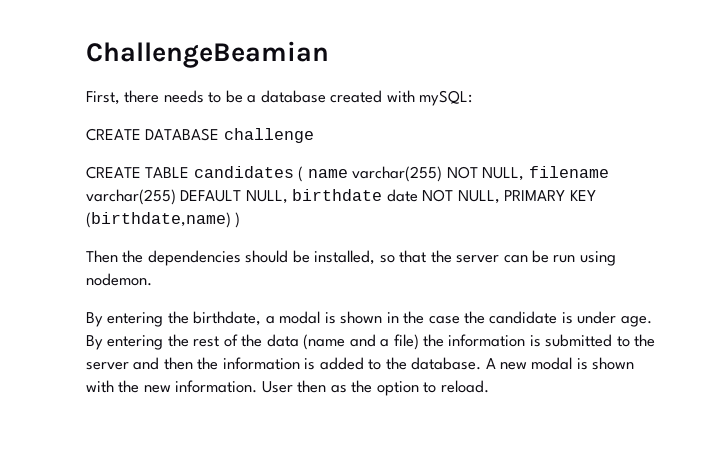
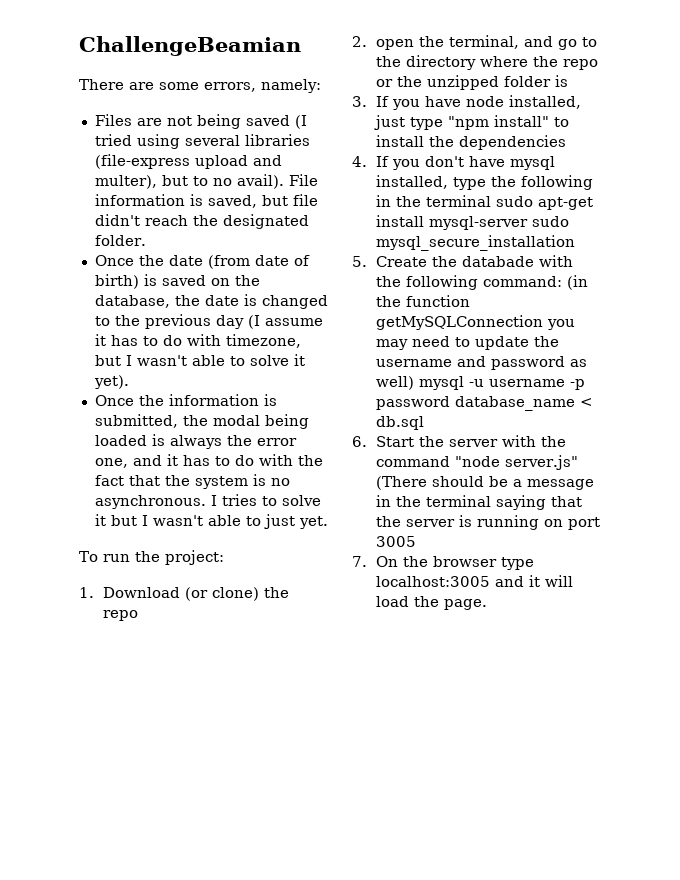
[86,90,473,106] [86,128,314,143] [86,166,609,182] [86,189,596,205] [86,212,241,228] [86,250,616,266] [86,273,152,286] [86,311,652,327] [86,334,656,350] [86,357,635,370] [86,380,489,396] First, there needs to be a database created with mySQL: // CREATE DATABASE challenge // CREATE TABLE candidates ( name varchar(255) NOT NULL, filename varchar(255) DEFAULT NULL, birthdate date NOT NULL, PRIMARY KEY (birthdate,name) ) // Then the dependencies should be installed, so that the server can be run using nodemon. // By entering the birthdate, a modal is shown in the case the candidate is under age. By entering the rest of the data (name and a file) the information is submitted to the server and then the information is added to the database. A new modal is shown with the new information. User then as the option to reload. -> [79,79,321,93] [94,114,307,129] [94,134,310,149] [94,154,282,169] [94,174,318,189] [94,194,318,208] [94,214,309,229] [94,235,146,246] [94,255,310,269] [94,274,260,289] [94,294,328,309] [94,314,323,329] [94,334,301,348] [94,354,305,366] [93,375,129,389] [94,394,277,406] [94,414,309,429] [94,434,297,449] [94,454,323,468] [94,474,290,489] [94,494,321,509] [94,514,328,529] [79,550,224,565] [79,587,289,601] [102,610,138,621] [352,35,597,50] [375,55,598,70] [375,75,568,90] [352,95,581,110] [373,115,569,130] [375,135,566,150] [352,156,555,170] [375,175,593,190] [375,195,593,210] [375,215,569,230] [375,235,575,251] [352,255,573,267] [375,275,588,290] [375,295,470,307] [375,315,575,330] [375,336,559,350] [375,356,587,370] [375,376,585,390] [375,396,593,411] [375,416,424,430] [352,435,566,447] [375,455,578,470] [375,476,594,490] [375,495,582,510] [375,515,600,530] [375,536,416,547] [352,556,534,570] [375,575,573,587] [375,596,487,610] There are some errors, namely: // Files are not being saved (I tried using several libraries (file-express upload and multer), but to no avail). File information is saved, but file didn't reach the designated folder. // Once the date (from date of birth) is saved on the database, the date is changed to the previous day (I assume it has to do with timezone, but I wasn't able to solve it yet). // Once the information is submitted, the modal being loaded is always the error one, and it has to do with the fact that the system is no asynchronous. I tries to solve it but I wasn't able to just yet. // To run the project: // 1. Download (or clone) the repo // 2. open the terminal, and go to the directory where the repo or the unzipped folder is // 3. If you have node installed, just type "npm install" to install the dependencies // 4. If you don't have mysql installed, type the following in the terminal sudo apt-get install mysql-server sudo mysql_secure_installation // 5. Create the databade with the following command: (in the function getMySQLConnection you may need to update the username and password as well) mysql -u username -p password database_name < db.sql // 6. Start the server with the command "node server.js" (There should be a message in the terminal saying that the server is running on port 3005 // 7. On the browser type localhost:3005 and it will load the page.

